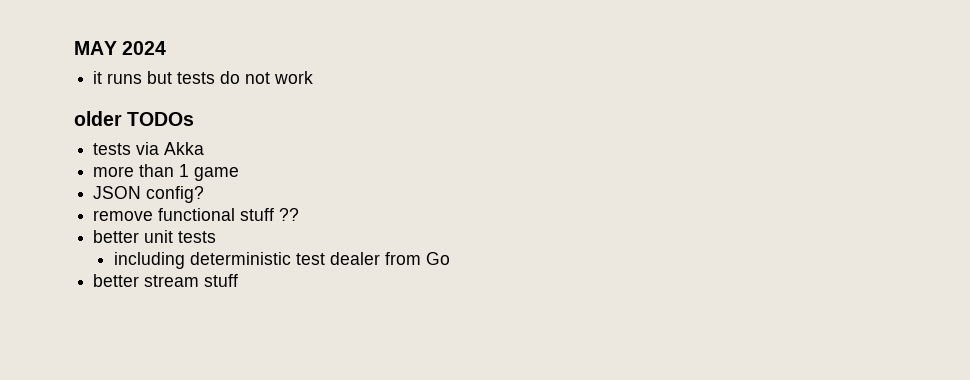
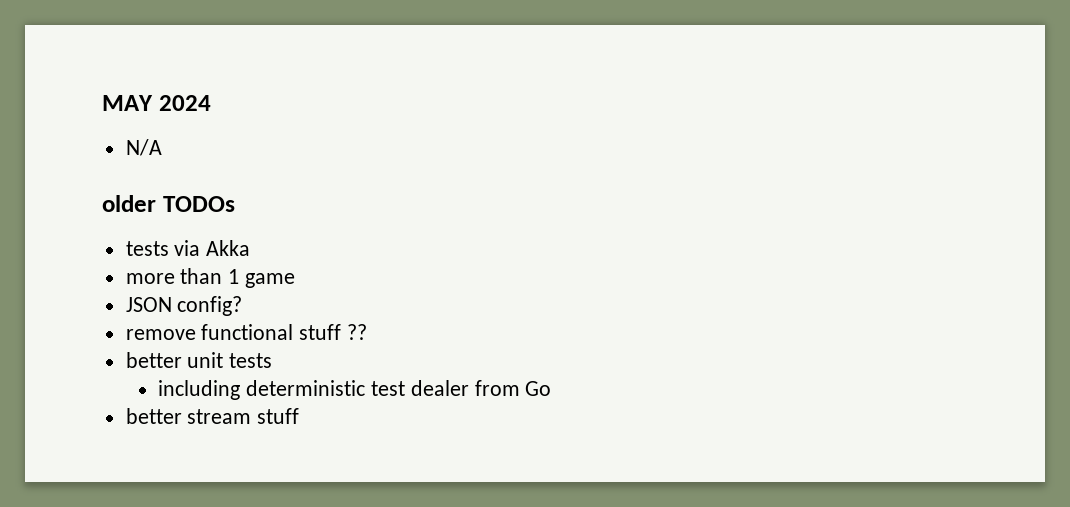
[93,71,314,84] it runs but tests do not work -> [125,139,162,156] N/A

